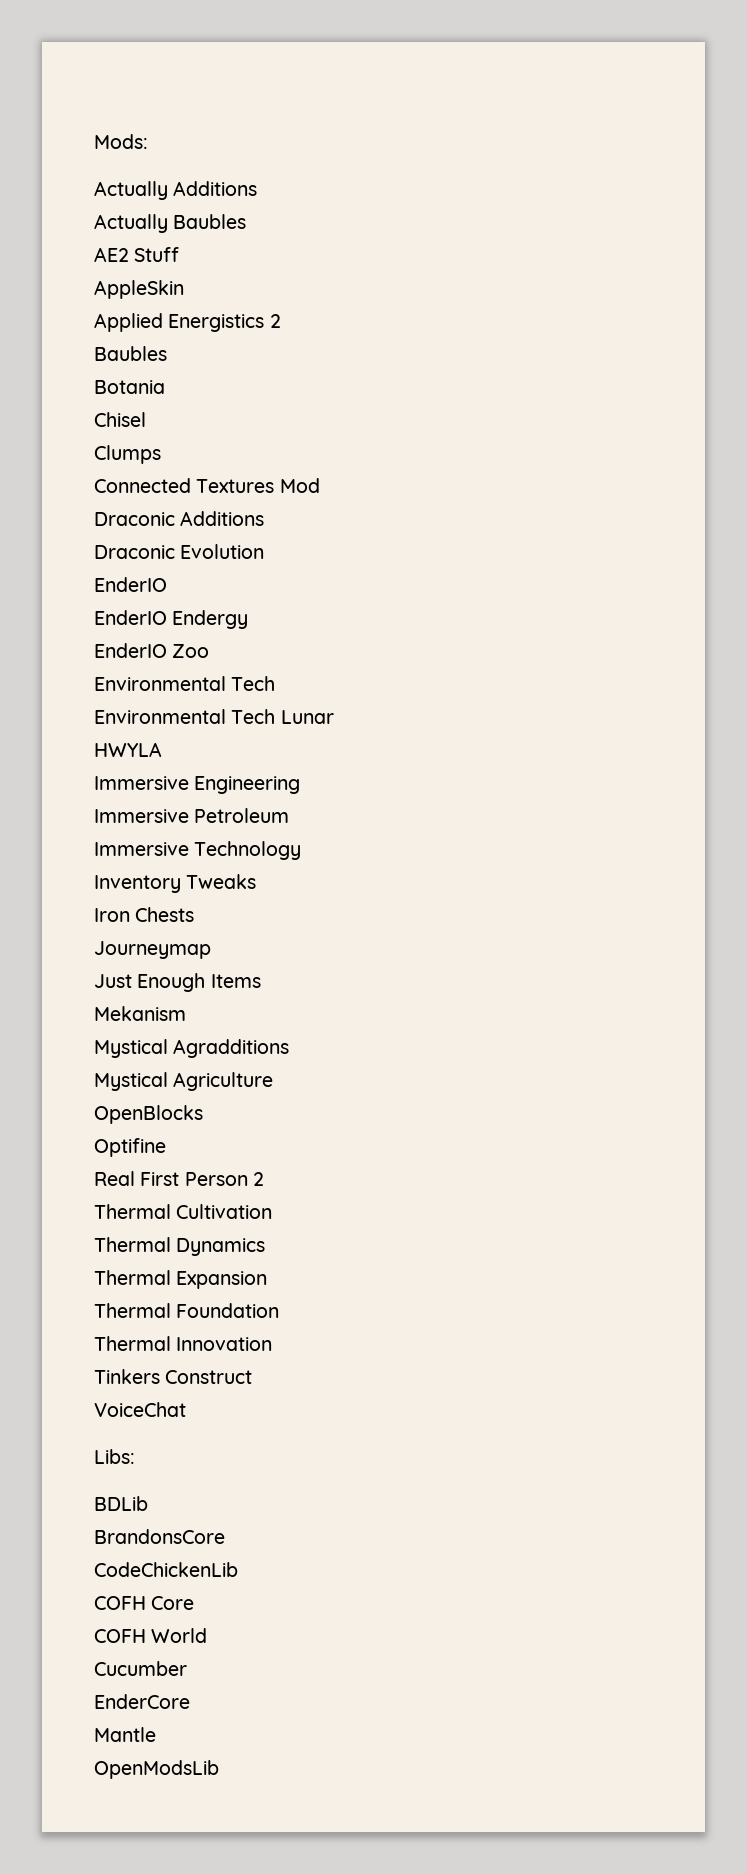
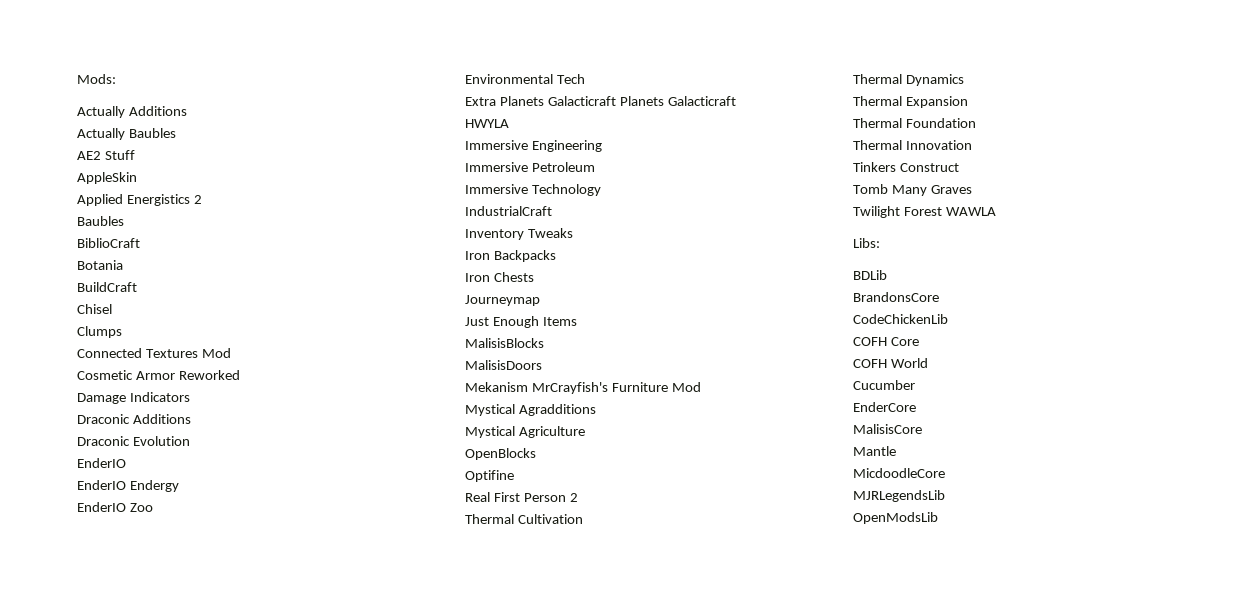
(167, 353) none -> [77,238,140,248] // BiblioCraft
(165, 387) none -> [77,282,137,292] // BuildCraft
(320, 485) none -> [77,370,240,380] [77,392,190,404] // Cosmetic Armor Reworked // Damage Indicators
[94,709,334,724] Environmental Tech Lunar -> [465,96,736,106] Extra Planets Galacticraft Planets Galacticraft
(302, 850) none -> [465,206,552,216] // IndustrialCraft
(257, 881) none -> [465,250,556,262] // Iron Backpacks
(261, 981) none -> [465,338,544,348] [465,360,542,370] // MalisisBlocks // MalisisDoors
(186, 1013) none -> [531,382,701,394] MrCrayfish's Furniture Mod
[94,1402,186,1417] VoiceChat -> [853,184,972,196] [853,206,996,218] Tomb Many Graves // Twilight Forest WAWLA
(190, 1701) none -> [853,424,922,434] // MalisisCore
(156, 1734) none -> [853,468,945,478] [853,490,945,502] // MicdoodleCore // MJRLegendsLib

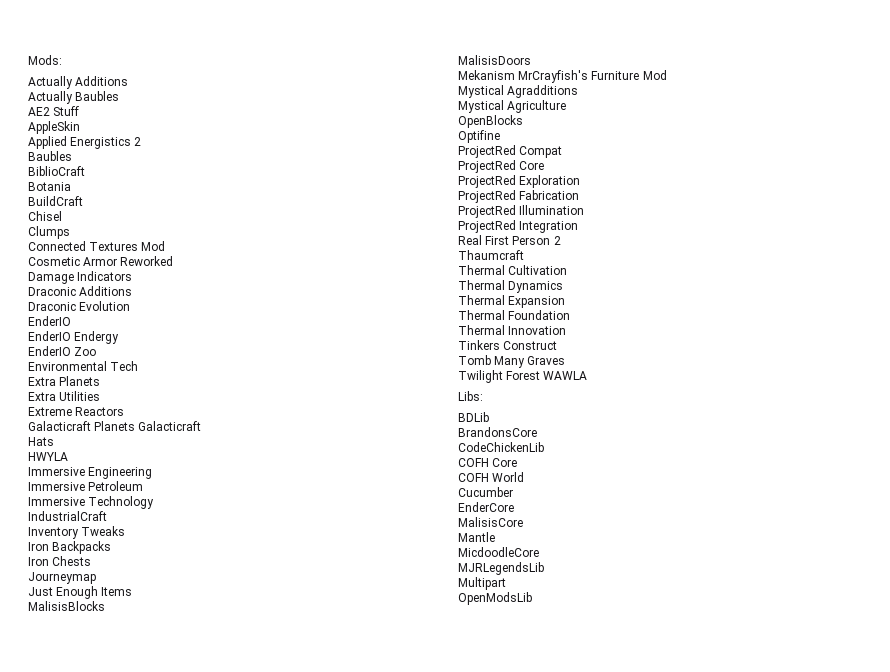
(544, 101) none -> [28,391,101,401] [28,407,125,416] // Extra Utilities // Extreme Reactors //
(736, 101) none -> [28,437,54,446] // Hats
(514, 476) none -> [458,145,563,158] [458,160,545,173] [458,175,581,188] [458,190,580,203] [458,205,585,218] [458,220,579,233] // ProjectRed Compat // ProjectRed Core // ProjectRed Exploration // ProjectRed Fabrication // ProjectRed Illumination // ProjectRed Integration
(578, 497) none -> [458,250,524,260] // Thaumcraft
(945, 496) none -> [458,577,506,590] // Multipart

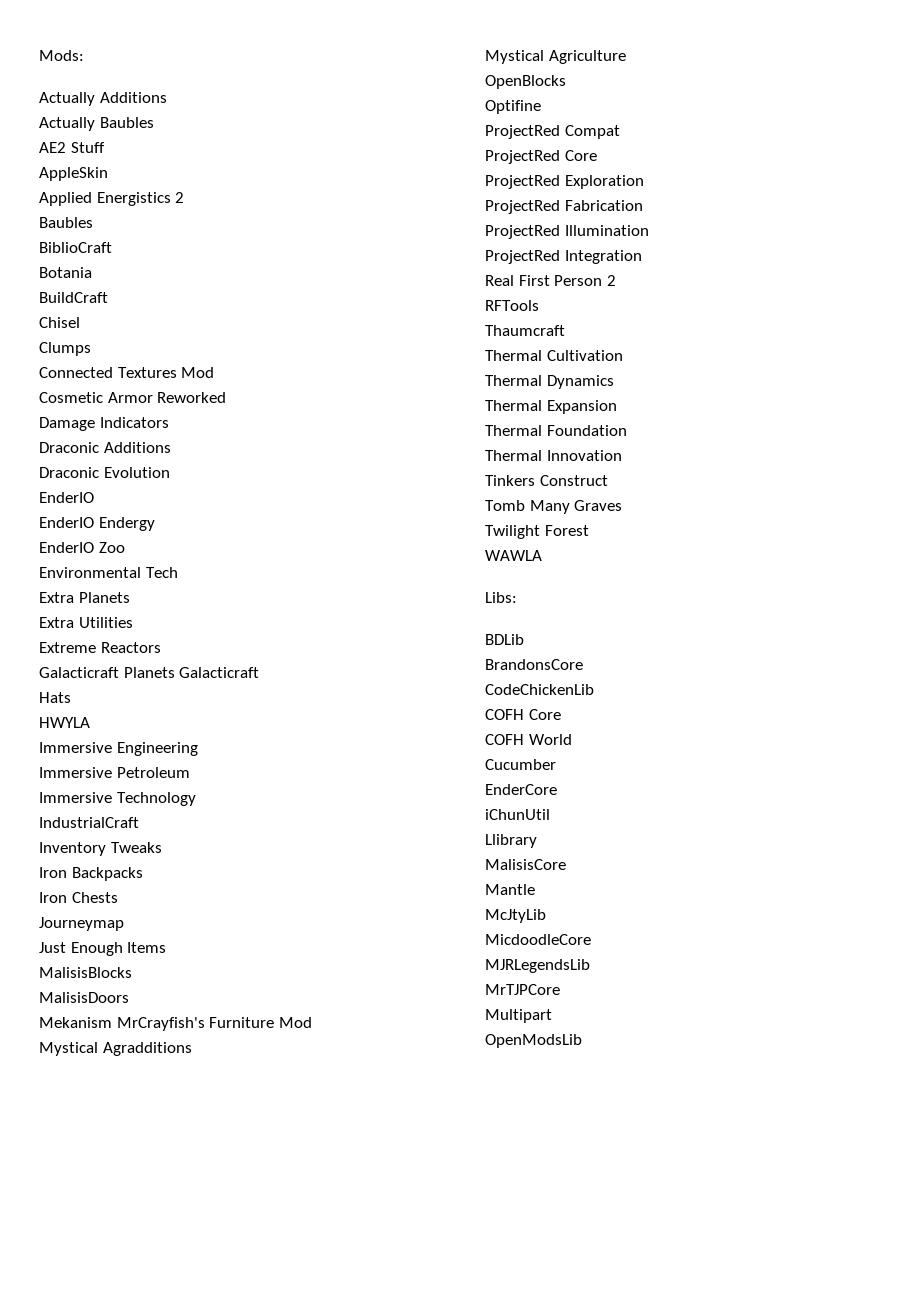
(561, 240) none -> [485,300,539,311] // RFTools
(541, 375) none -> (589, 530) //
(514, 507) none -> [485,809,550,820] [485,834,537,848] // iChunUtil // Llibrary
(495, 537) none -> [485,909,546,923] // McJtyLib
(544, 568) none -> [485,984,560,995] // MrTJPCore

